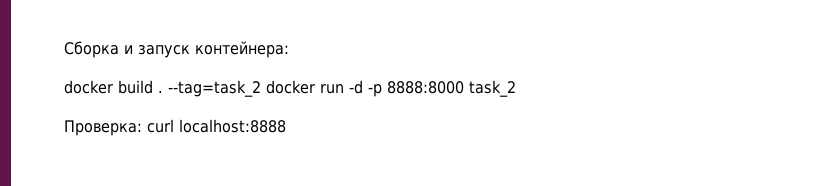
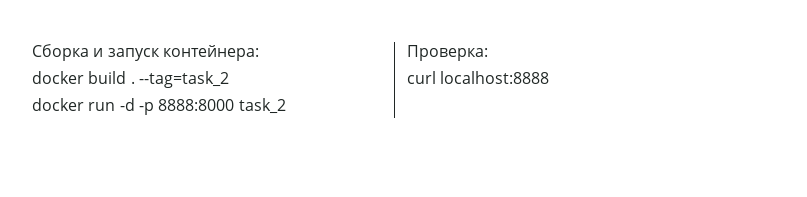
(261, 88) none -> (229, 79) //
(142, 128) none -> (488, 53) //

